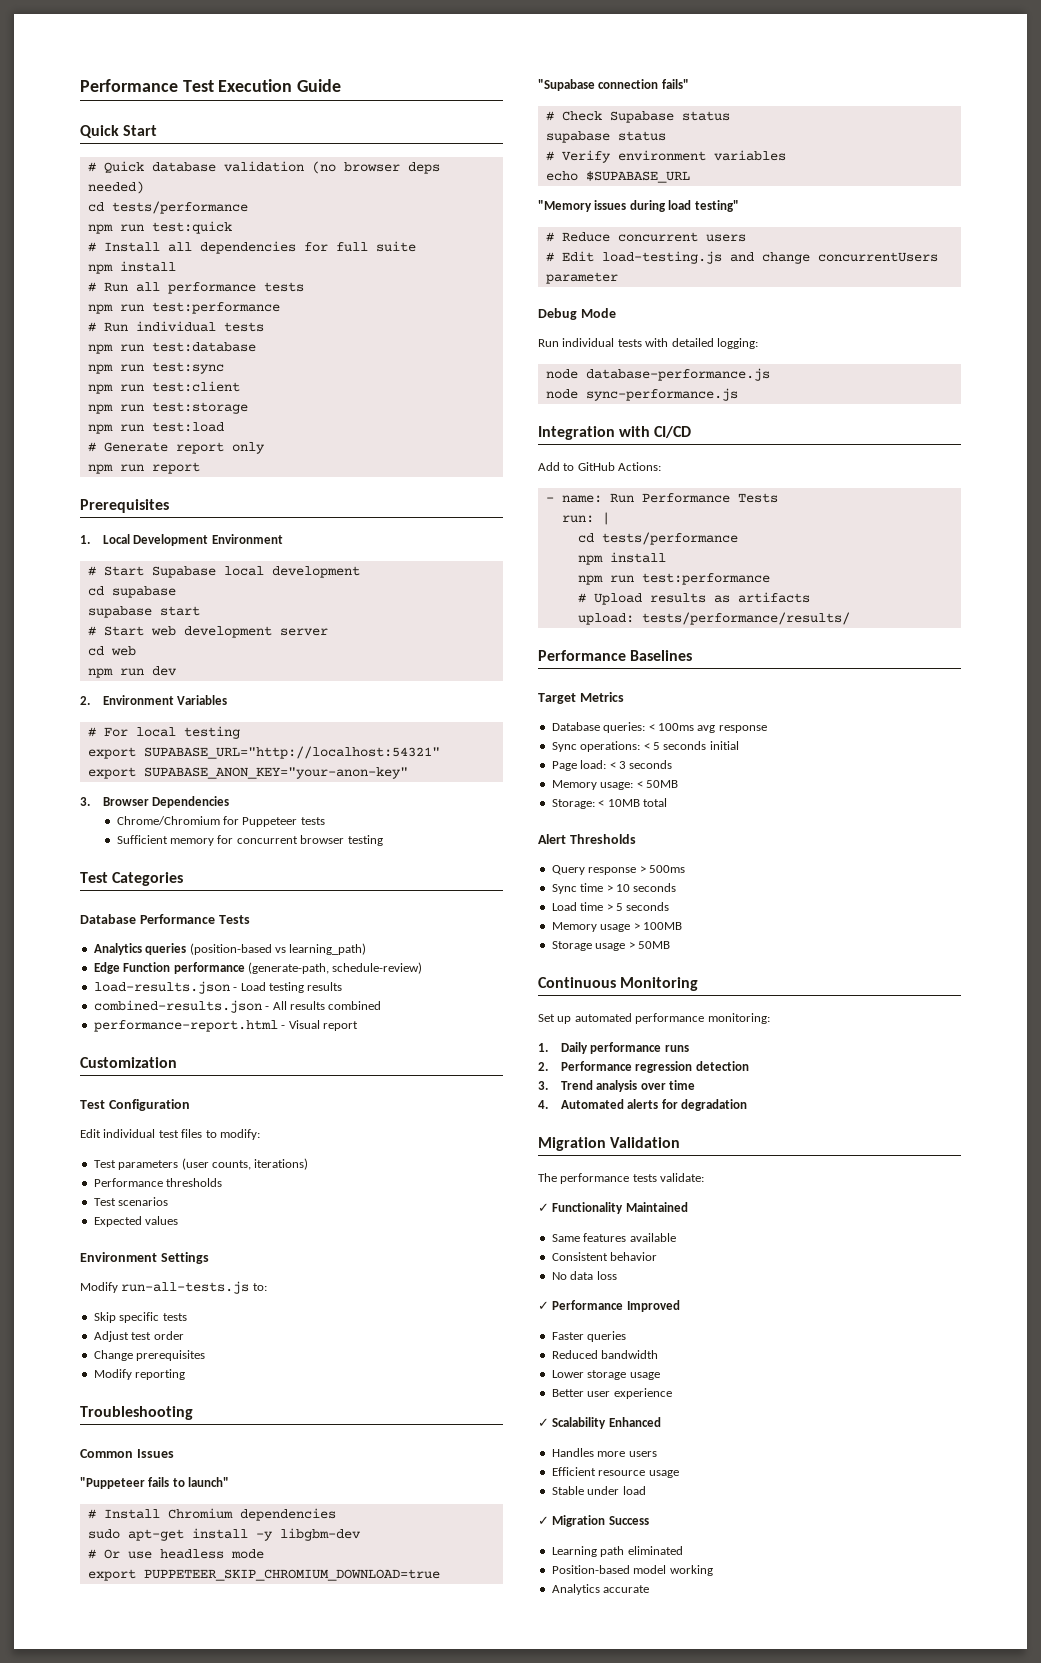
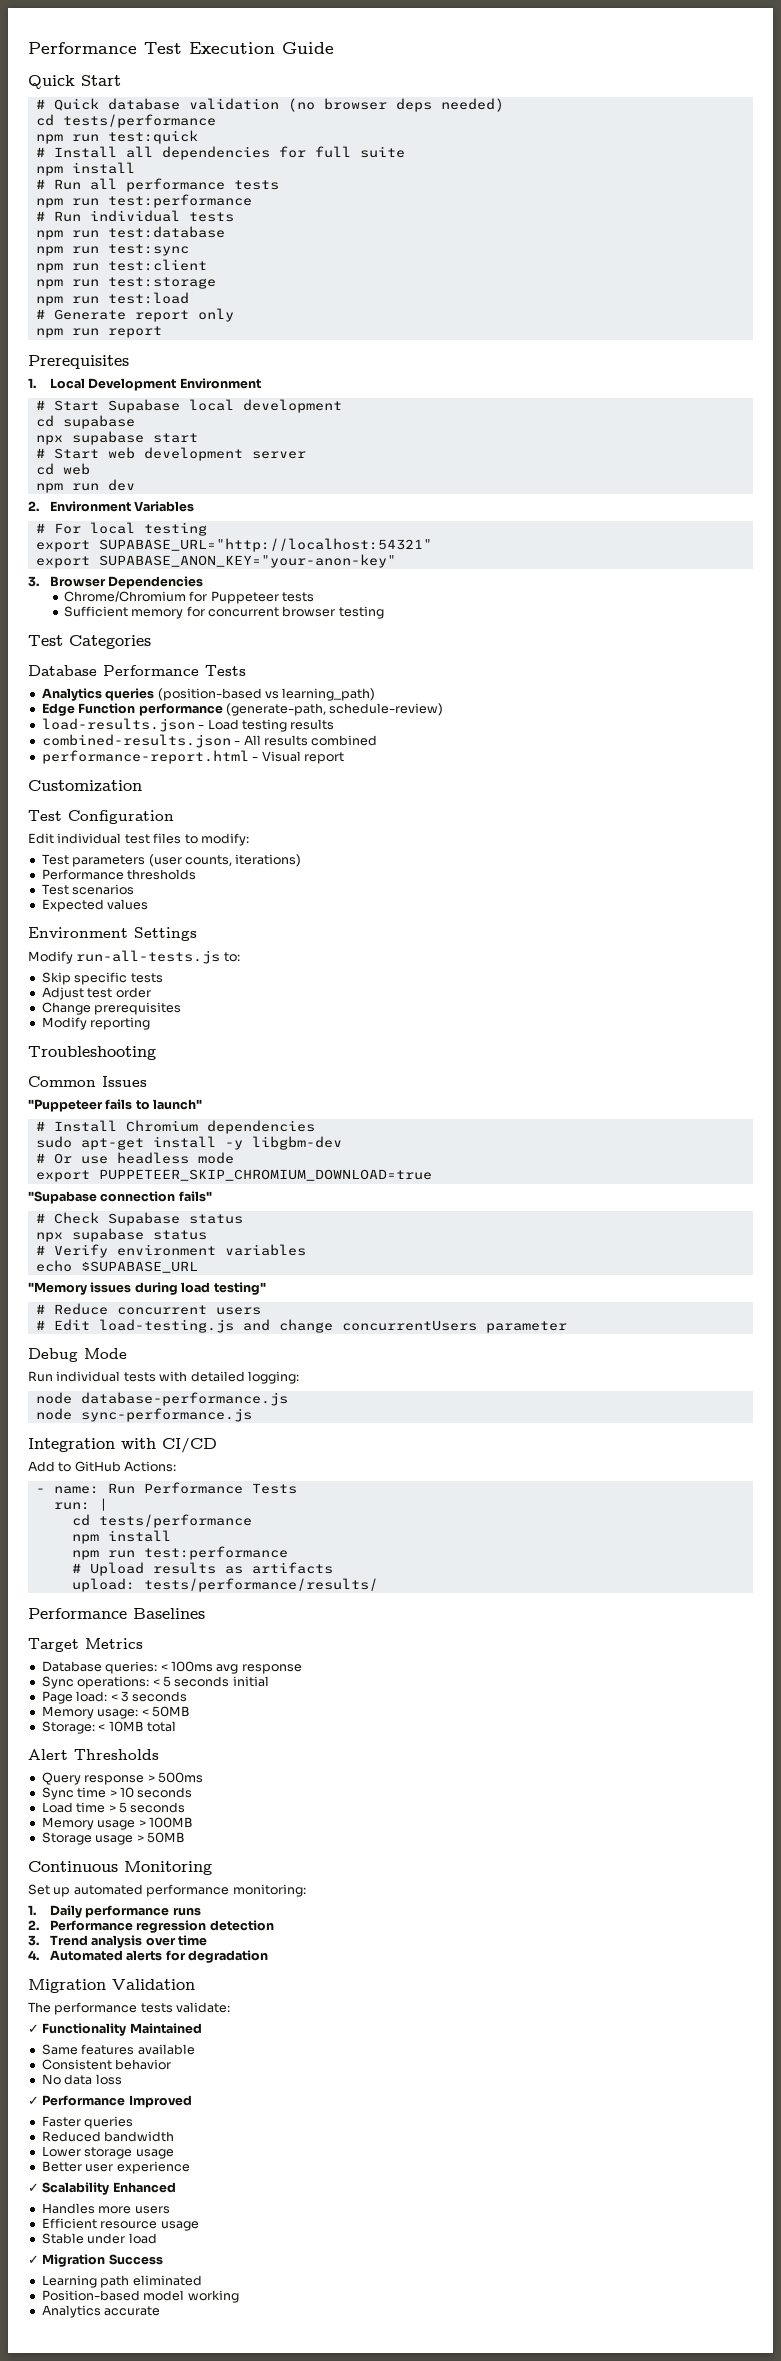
(176, 592) none -> [35,435,63,445] npx
(730, 116) none -> [35,1232,63,1242] npx

